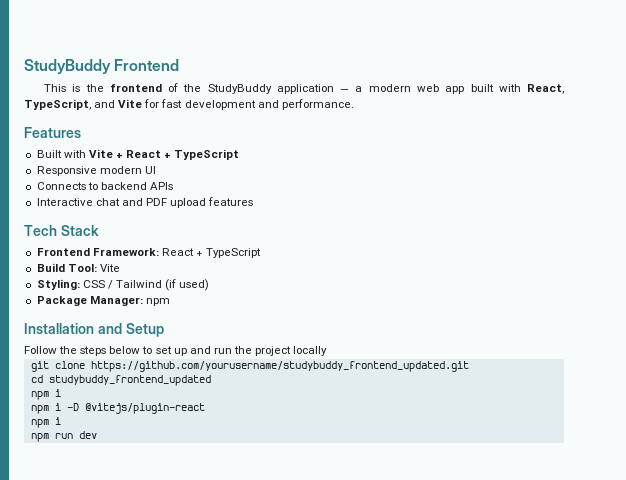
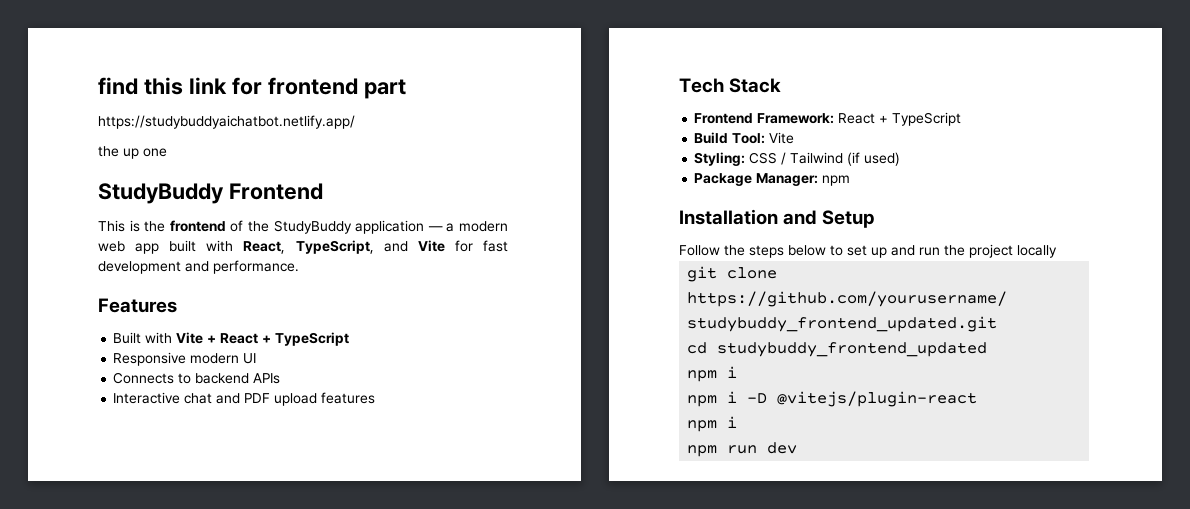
(24, 66) none -> [98,77,406,99] [98,115,355,129] [98,146,167,159] find this link for frontend part // https://studybuddyaichatbot.netlify.app/ // the up one //

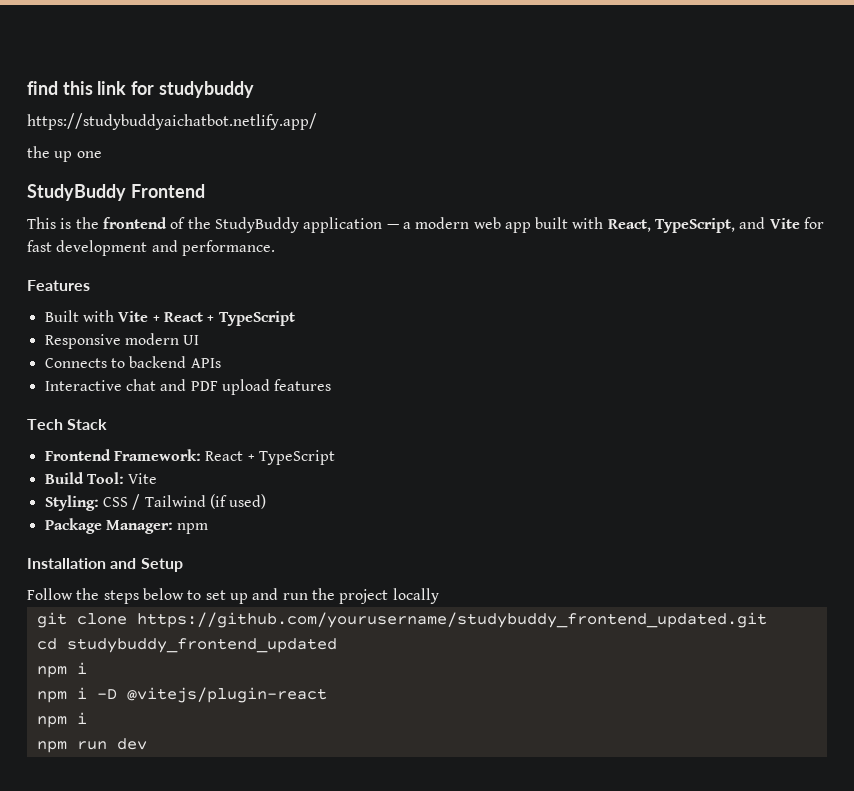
[267,77,406,99] frontend part -> [158,81,254,98] studybuddy

